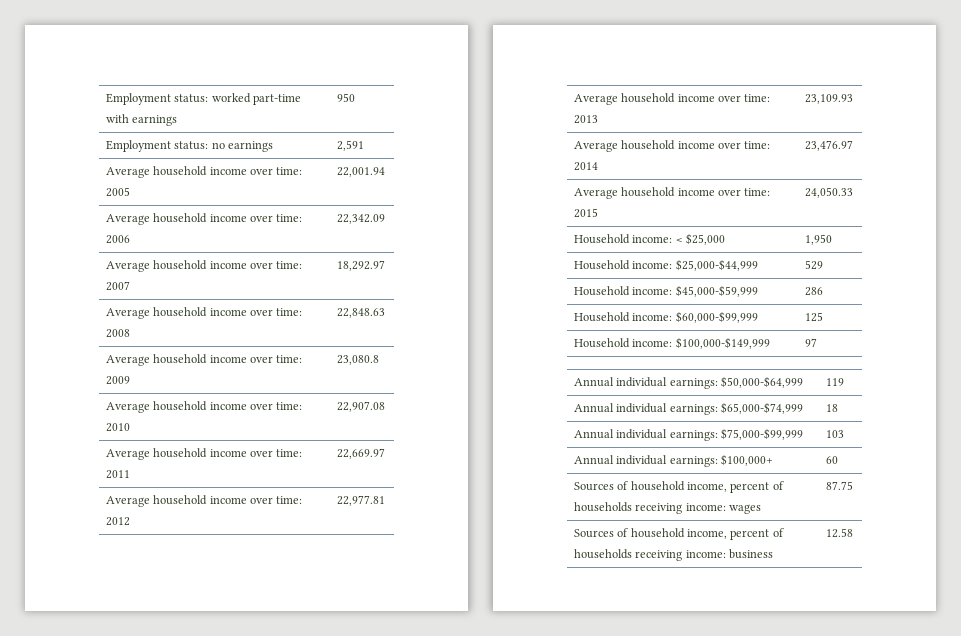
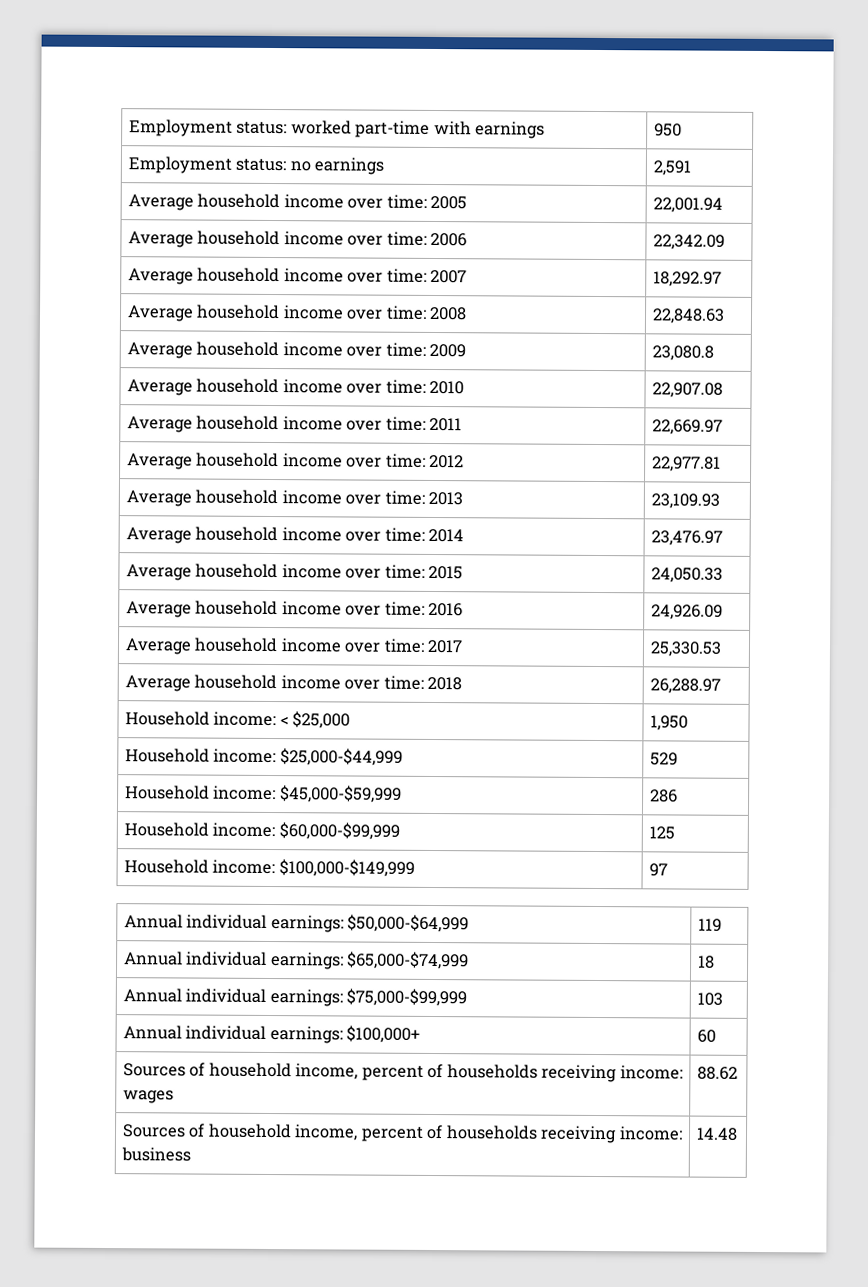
(853, 192) none -> [125,600,464,618] [650,604,723,620] [124,637,464,655] [649,641,722,657] [124,674,463,692] [649,678,721,694] // Average household income over time: 2016 | 24,926.09 // Average household income over time: 2017 | 25,330.53 // Average household income over time: 2018 | 26,288.97
[825,481,853,490] 87.75 -> [696,1066,738,1080] 88.62
[825,528,853,538] 12.58 -> [695,1127,738,1141] 14.48

